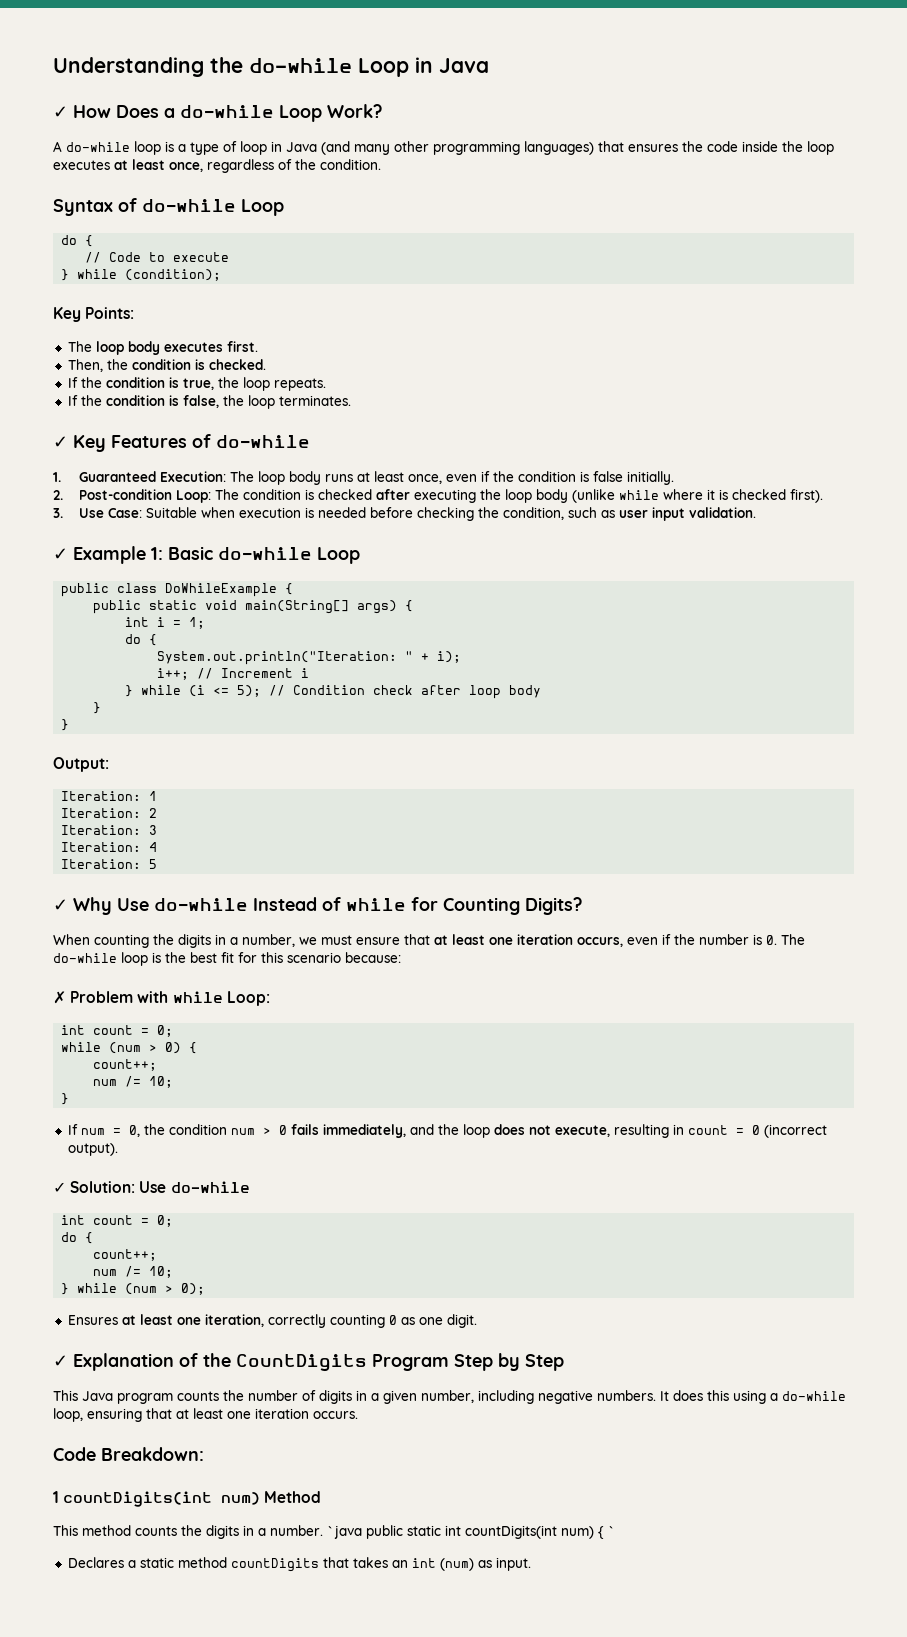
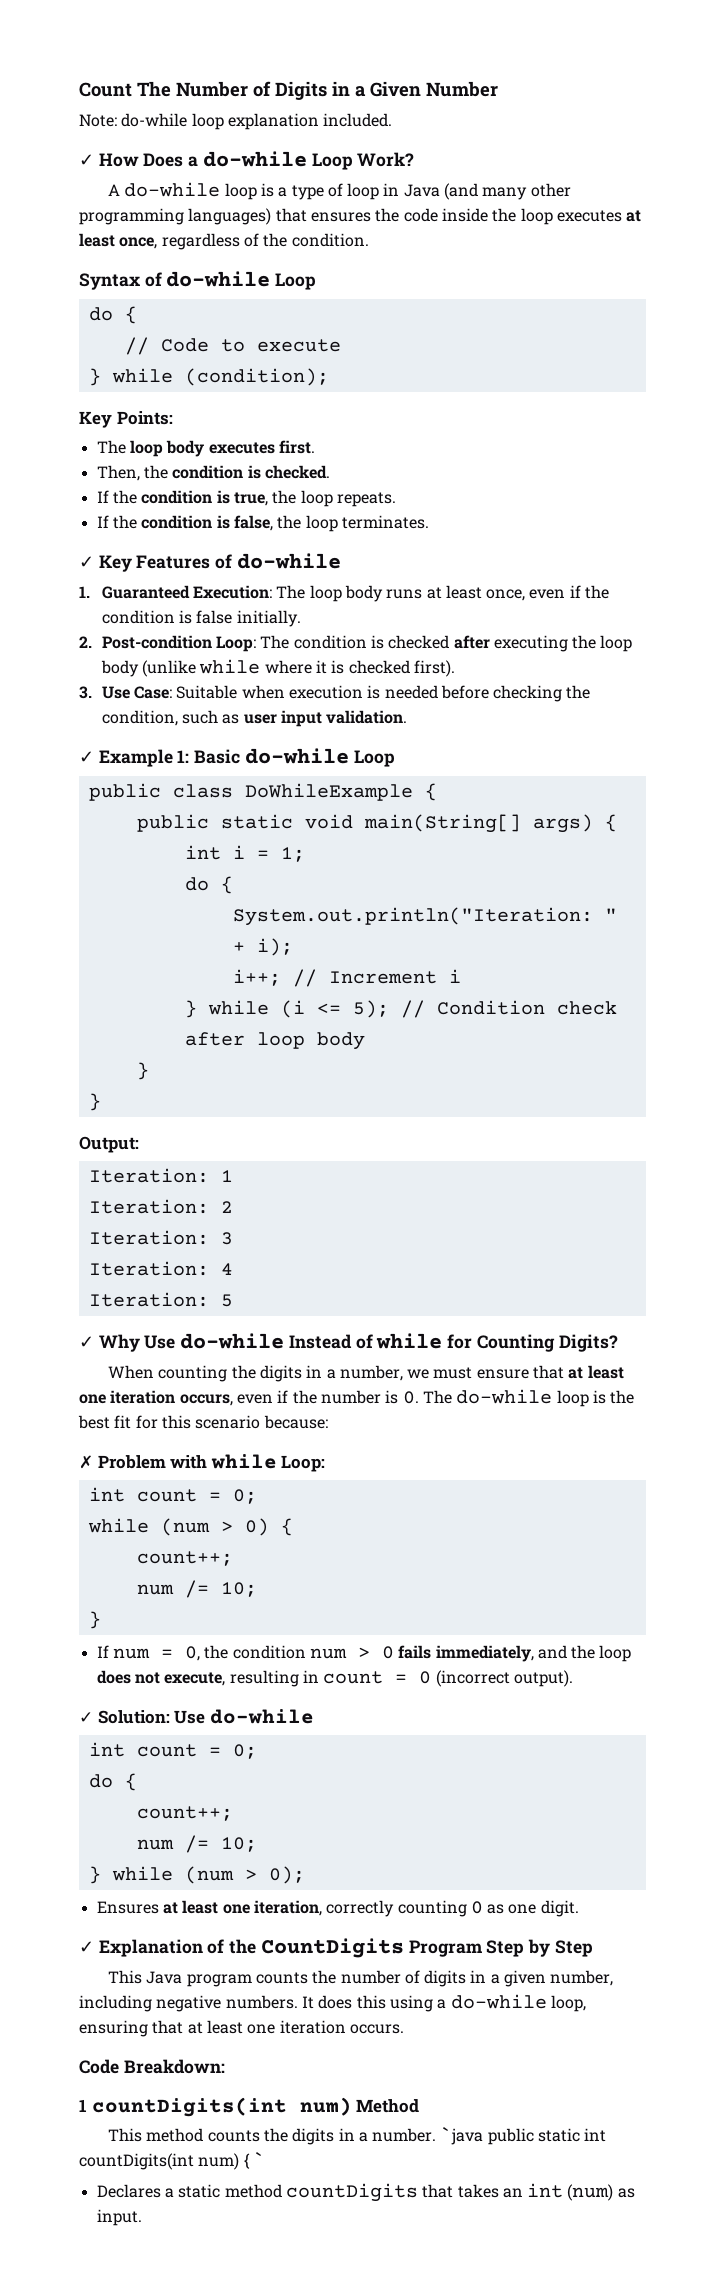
[53,57,489,77] Understanding the do-while Loop in Java -> [79,81,498,100] [79,113,393,130] Count The Number of Digits in a Given Number // Note: do-while loop explanation included.

